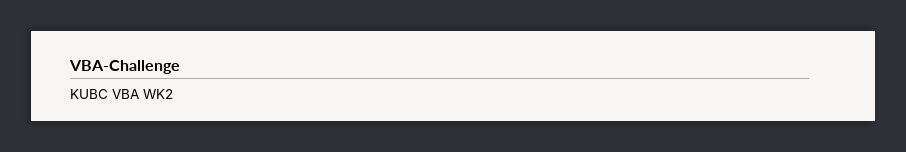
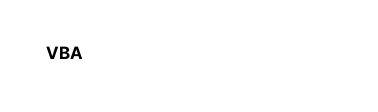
[69,60,180,74] [70,89,173,99] VBA-Challenge // KUBC VBA WK2 -> [46,46,83,59] VBA

